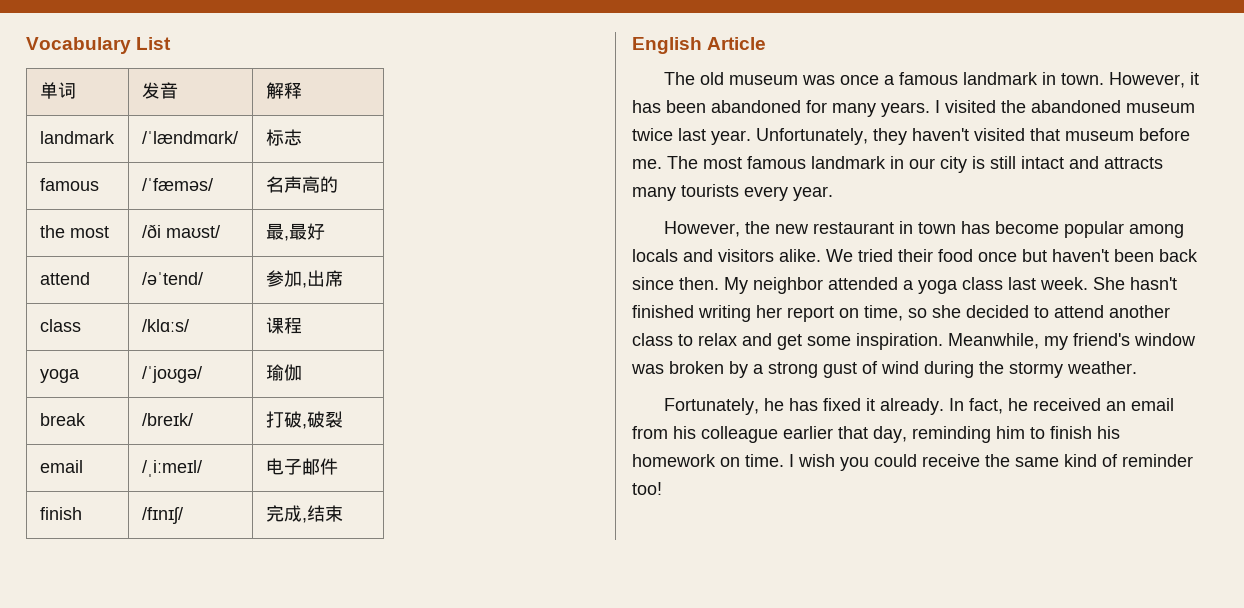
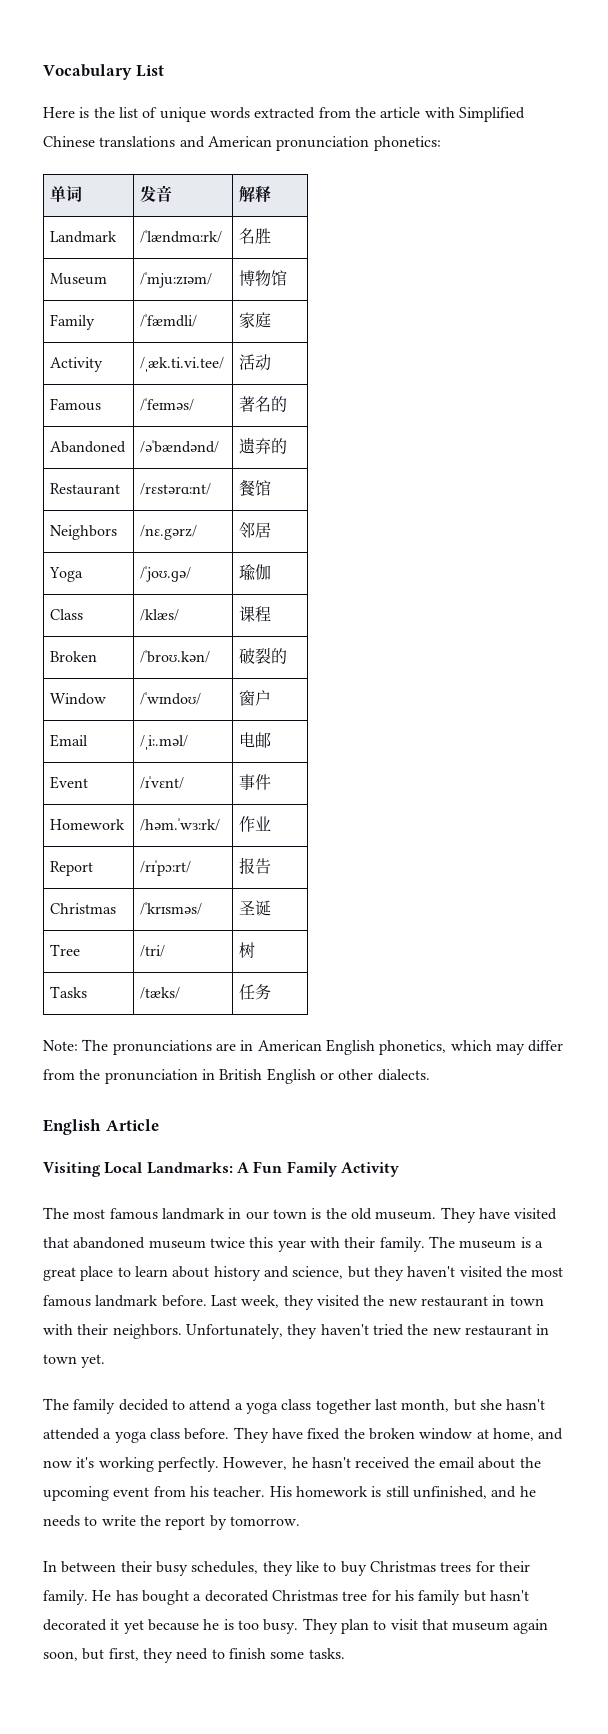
[39,82,76,99] [141,82,178,99] [265,82,302,99] [39,131,115,144] [141,131,238,144] [265,129,302,146] [39,178,99,191] [141,178,213,191] [265,176,338,193] [39,225,109,238] [141,224,220,238] [265,223,325,241] [39,272,90,285] [141,272,203,285] [265,270,343,288] [39,319,81,332] [141,319,189,332] [265,317,302,334] [39,369,80,383] [141,366,202,383] [265,364,302,381] [39,413,86,426] [141,413,193,426] [265,411,343,429] [39,460,83,473] [141,460,202,477] // 单词 | 发音 | 解释 // landmark | /ˈlændmɑrk/ | 标志 // famous | /ˈfæməs/ | 名声高的 // the most | /ði maʊst/ | 最,最好 // attend | /əˈtend/ | 参加,出席 // class | /klɑːs/ | 课程 // yoga | /ˈjoʊgə/ | 瑜伽 // break | /breɪk/ | 打破,破裂 // email | /ˌiːmeɪl/ -> [43,107,525,122] [43,136,441,151] [50,186,83,202] [140,185,173,202] [239,185,272,202] [50,231,118,243] [140,230,223,243] [239,228,272,244] [50,273,108,285] [140,272,213,288] [239,270,288,287] [50,314,96,330] [140,314,198,327] [239,312,272,329] [50,357,104,372] [140,357,225,372] [239,354,272,371] [50,398,102,411] [140,398,195,411] [239,396,288,412] [50,441,127,453] [140,440,220,453] [239,437,288,454] [50,483,121,495] [140,483,212,495] [239,479,272,496] [50,525,118,540] [140,525,198,540] [239,522,272,538] [49,567,84,582] [140,566,192,582] [239,564,272,581] [50,609,84,620] [140,609,180,621] [239,606,272,622] [50,651,98,662] [140,650,211,663] [239,647,288,664] [50,693,107,705] [140,692,202,705] [239,690,272,706] [50,734,89,747] [140,735,189,750] // Here is the list of unique words extracted from the article with Simplified Chinese translations and American pronunciation phonetics: // 单词 | 发音 | 解释 // Landmark | /ˈlændmɑːrk/ | 名胜 // Museum | /ˈmjuːzɪəm/ | 博物馆 // Family | /ˈfæmdli/ | 家庭 // Activity | /ˌæk.ti.vi.tee/ | 活动 // Famous | /ˈfeɪməs/ | 著名的 // Abandoned | /əˈbændənd/ | 遗弃的 // Restaurant | /rɛstərɑːnt/ | 餐馆 // Neighbors | /nɛ.gərz/ | 邻居 // Yoga | /ˈjoʊ.ɡə/ | 瑜伽 // Class | /klæs/ | 课程 // Broken | /ˈbroʊ.kən/ | 破裂的 // Window | /ˈwɪndoʊ/ | 窗户 // Email | /ˌiː.məl/
[283,459,302,475] 子 -> (256, 740) none
[319,458,338,475] [39,507,82,520] [141,507,183,524] [265,505,343,523] [632,37,767,54] [664,72,1200,88] [632,100,1195,117] [632,128,1190,145] [632,159,662,169] 件 // finish | /fɪnɪʃ/ | 完成,结束 // English Article // The old museum was once a famous landmark in town. However, it has been abandoned for many years. I visited the abandoned museum twice last year. Unfortunately, they haven't visited that museum before me. -> [50,776,89,789] [140,776,185,789] [239,774,272,790] [50,819,126,830] [140,818,221,831] [239,816,272,832] [50,861,94,876] [140,860,192,876] [239,857,272,874] [50,903,117,914] [140,902,203,915] [239,900,272,916] [50,944,81,956] [140,945,166,957] [239,942,256,958] [50,986,88,998] [140,987,181,999] [239,984,272,1000] [43,1039,564,1055] [43,1068,430,1084] [43,1119,159,1135] [43,1161,399,1177] // Event | /ɪˈvɛnt/ | 事件 // Homework | /həm.ˈwɜːrk/ | 作业 // Report | /rɪˈpɔːrt/ | 报告 // Christmas | /ˈkrɪsməs/ | 圣诞 // Tree | /tri/ | 树 // Tasks | /tæks/ | 任务 // Note: The pronunciations are in American English phonetics, which may differ from the pronunciation in British English or other dialects. // English Article // Visiting Local Landmarks: A Fun Family Activity //
[940,156,1163,173] [632,184,833,201] [664,221,1185,238] [632,249,1198,262] [632,277,1177,294] [632,305,1170,322] [632,333,1196,350] [631,361,1137,378] [664,398,1175,415] [632,426,1120,443] [632,454,1193,471] [632,482,662,495] city is still intact and attracts many tourists every year. // However, the new restaurant in town has become popular among locals and visitors alike. We tried their food once but haven't been back since then. My neighbor attended a yoga class last week. She hasn't finished writing her report on time, so she decided to attend another class to relax and get some inspiration. Meanwhile, my friend's window was broken by a strong gust of wind during the stormy weather. // Fortunately, he has fixed it already. In fact, he received an email from his colleague earlier that day, reminding him to finish his homework on time. I wish you could receive the same kind of reminder too! -> [272,1207,558,1223] [43,1236,543,1252] [43,1266,564,1281] [43,1295,544,1310] [43,1324,550,1339] [43,1354,106,1368] [43,1398,546,1414] [43,1427,564,1443] [43,1457,541,1472] [43,1486,536,1501] [43,1515,300,1530] [43,1561,530,1576] [43,1590,529,1605] [43,1618,549,1634] [43,1648,345,1663] town is the old museum. They have visited that abandoned museum twice this year with their family. The museum is a great place to learn about history and science, but they haven't visited the most famous landmark before. Last week, they visited the new restaurant in town with their neighbors. Unfortunately, they haven't tried the new restaurant in town yet. // The family decided to attend a yoga class together last month, but she hasn't attended a yoga class before. They have fixed the broken window at home, and now it's working perfectly. However, he hasn't received the email about the upcoming event from his teacher. His homework is still unfinished, and he needs to write the report by tomorrow. // In between their busy schedules, they like to buy Christmas trees for their family. He has bought a decorated Christmas tree for his family but hasn't decorated it yet because he is too busy. They plan to visit that museum again soon, but first, they need to finish some tasks.

